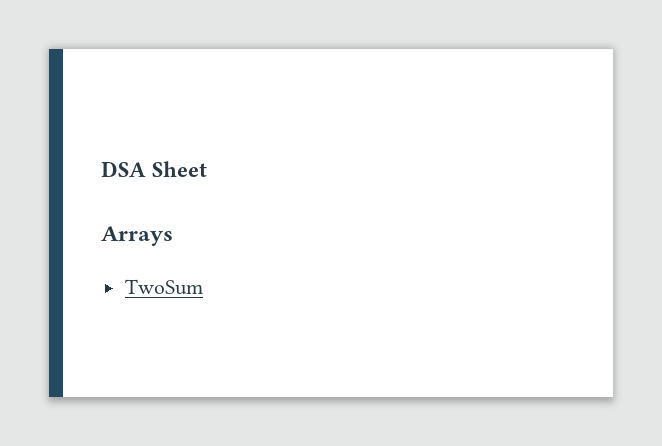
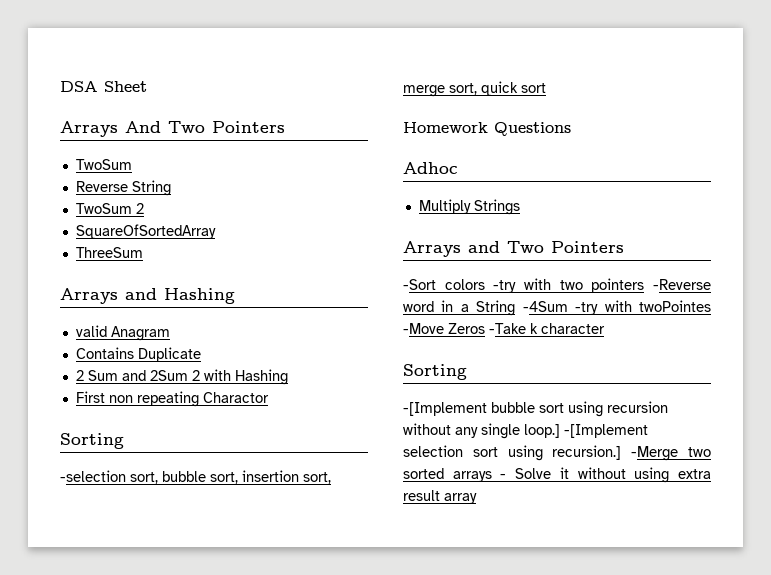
[124,279,203,295] // TwoSum -> [125,121,285,133] [75,159,132,170] [75,180,171,196] [75,203,144,214] [75,224,216,239] [75,247,143,258] [60,288,235,304] [75,325,170,341] [75,347,201,362] [75,369,288,385] [75,391,269,407] [60,433,124,449] [60,470,331,484] [403,81,546,97] [403,122,571,136] [403,162,458,174] [418,199,520,215] [403,241,624,257] [403,278,711,293] [403,300,711,316] [403,323,605,334] [403,364,467,380] [403,401,668,417] [403,423,648,439] [403,445,711,461] [403,467,711,483] [403,490,477,504] And Two Pointers // TwoSum // Reverse String // TwoSum 2 // SquareOfSortedArray // ThreeSum // Arrays and Hashing // valid Anagram // Contains Duplicate // 2 Sum and 2Sum 2 with Hashing // First non repeating Charactor // Sorting // -selection sort, bubble sort, insertion sort, merge sort, quick sort // Homework Questions // Adhoc // Multiply Strings // Arrays and Two Pointers // -Sort colors -try with two pointers -Reverse word in a String -4Sum -try with twoPointes -Move Zeros -Take k character // Sorting // -[Implement bubble sort using recursion without any single loop.] -[Implement selection sort using recursion.] -Merge two sorted arrays - Solve it without using extra result array

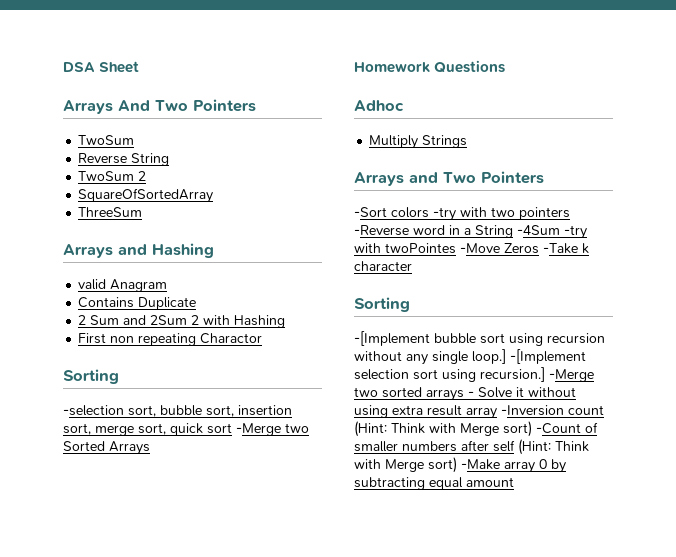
(546, 88) none -> [236,423,309,436] [63,441,150,455] -Merge two Sorted Arrays
(477, 498) none -> [501,405,604,416] [354,421,598,437] [354,439,589,455] [354,457,566,473] [354,477,514,490] -Inversion count (Hint: Think with Merge sort) -Count of smaller numbers after self (Hint: Think with Merge sort) -Make array 0 by subtracting equal amount

